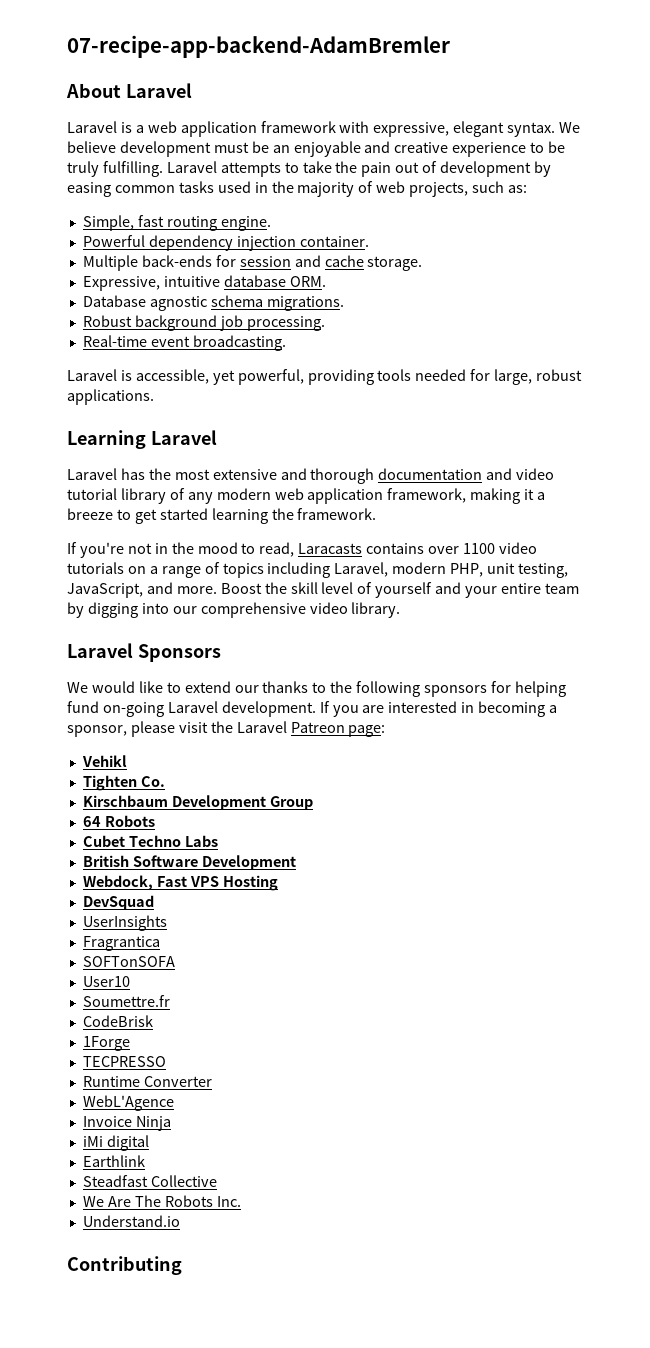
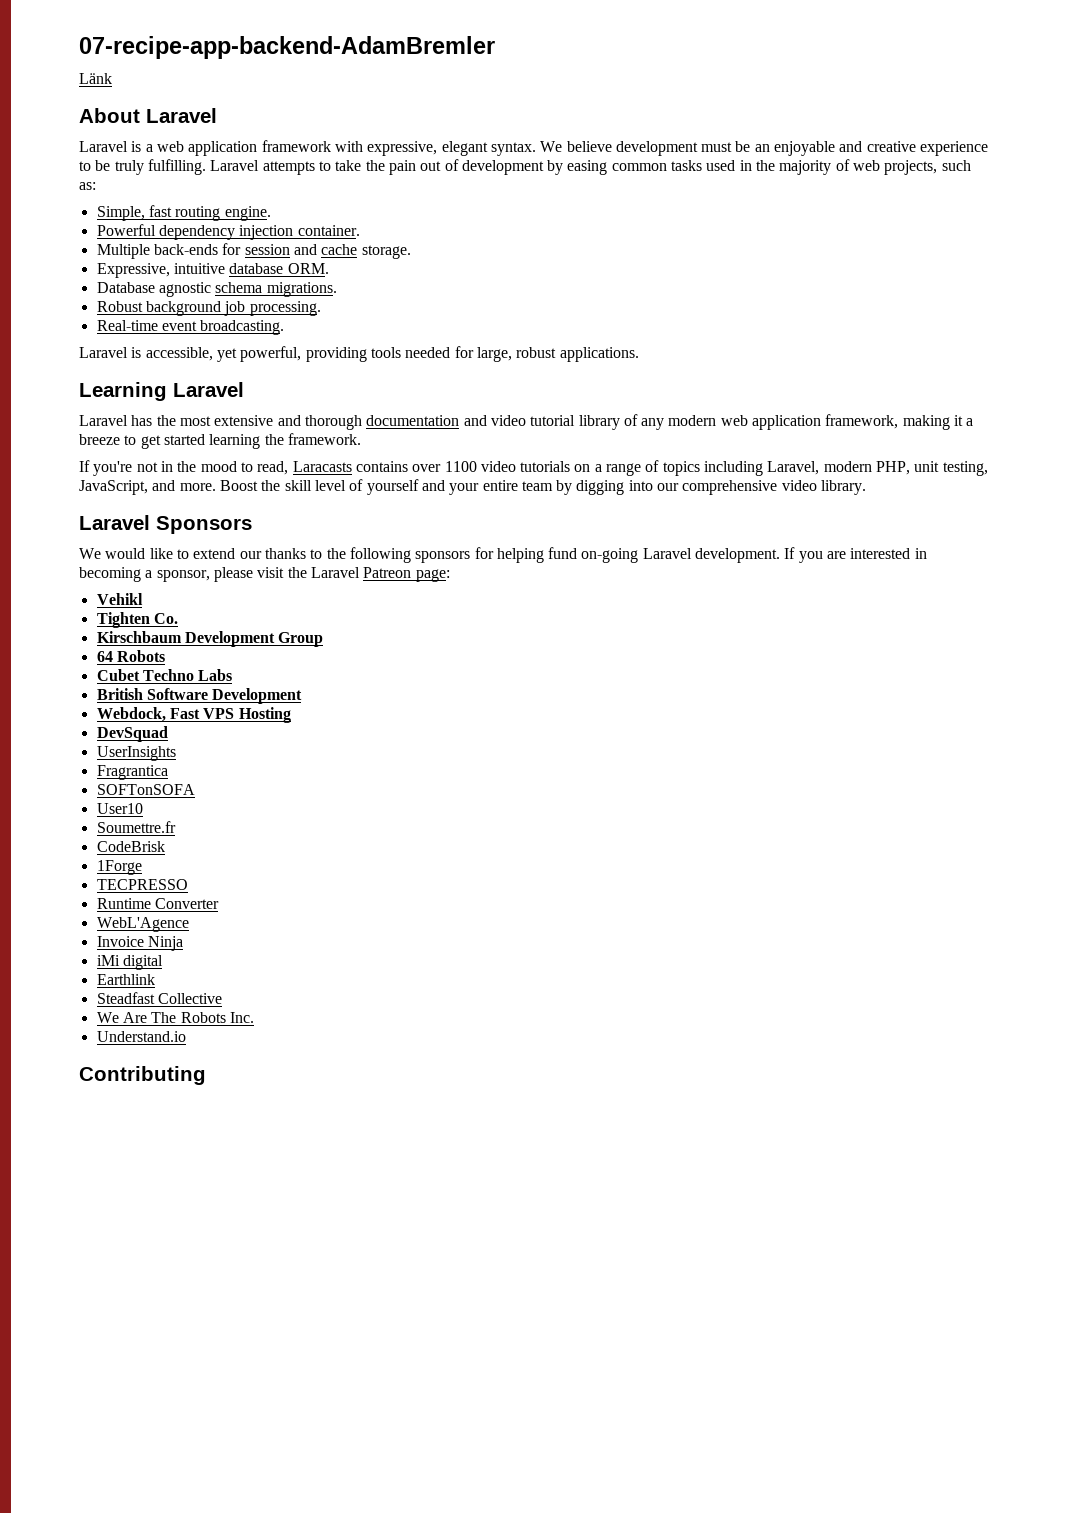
(450, 46) none -> [79,73,112,84] // Länk

